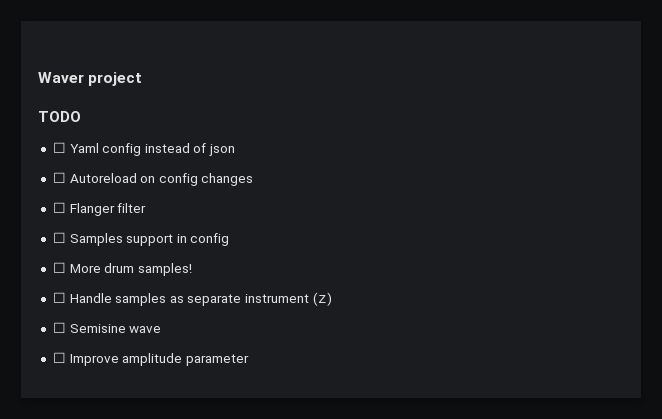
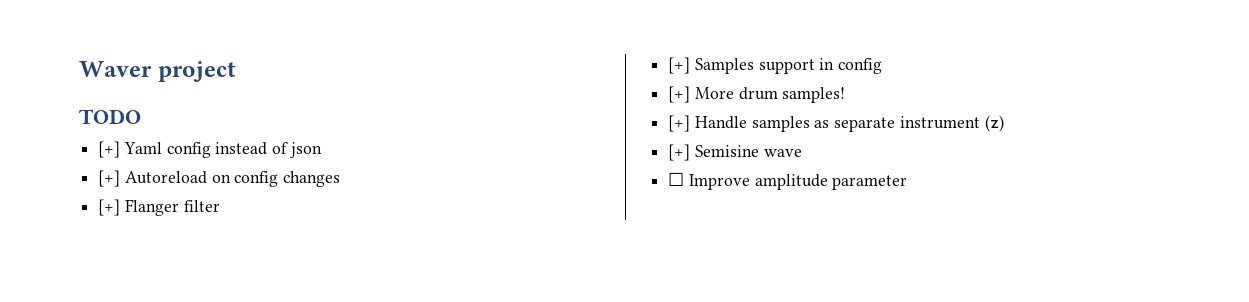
[52,142,66,153] ☐ -> [98,141,121,158] [+]
[52,172,66,183] ☐ -> [98,170,121,187] [+]
[52,202,66,213] ☐ -> [98,199,121,216] [+]
[52,232,66,243] ☐ -> [668,57,691,74] [+]
[52,262,66,273] ☐ -> [668,86,691,103] [+]
[52,292,66,303] ☐ -> [668,115,691,132] [+]
[52,322,66,333] ☐ -> [668,144,691,161] [+]

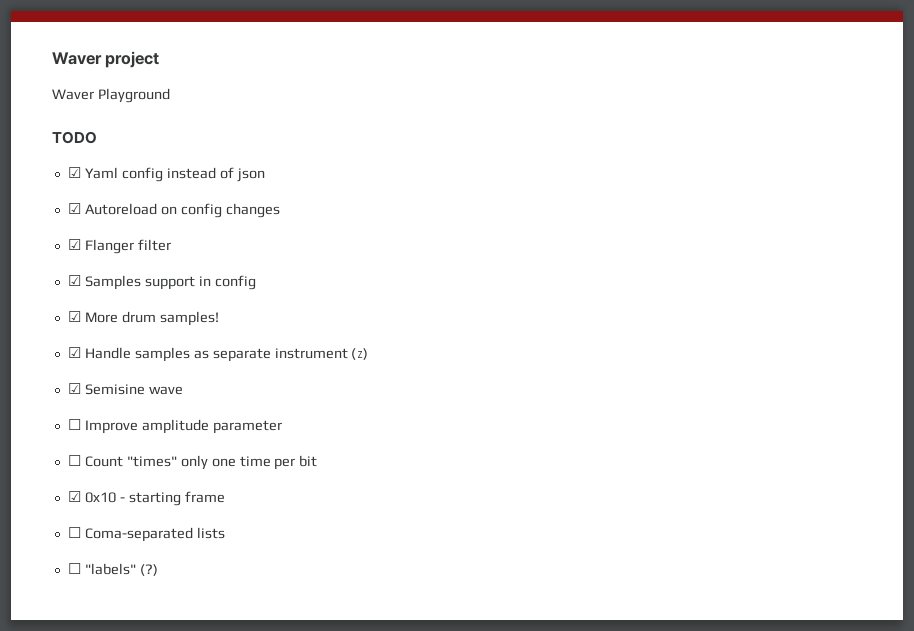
(236, 71) none -> [52,88,170,103] // Waver Playground
[98,141,121,158] [+] -> [67,167,81,178] ☑
[98,170,121,187] [+] -> [67,203,81,214] ☑
[98,199,121,216] [+] -> [67,239,81,250] ☑
[668,57,691,74] [+] -> [67,275,81,286] ☑
[668,86,691,103] [+] -> [67,311,81,322] ☑
[668,115,691,132] [+] -> [67,347,81,358] ☑
[668,144,691,161] [+] -> [67,383,81,394] ☑
(908, 182) none -> [67,455,318,470] [67,491,225,506] [67,527,225,542] [67,563,158,576] // ☐ Count "times" only one time per bit // ☑ 0x10 - starting frame // ☐ Coma-separated lists // ☐ "labels" (?)

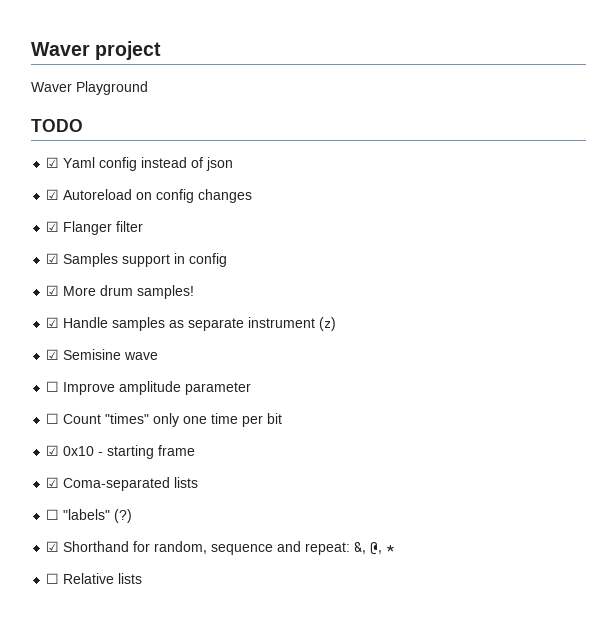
[67,527,81,538] ☐ -> [46,477,60,488] ☑
(158, 570) none -> [46,541,395,555] [46,573,143,584] // ☑ Shorthand for random, sequence and repeat: &, @, * // ☐ Relative lists

